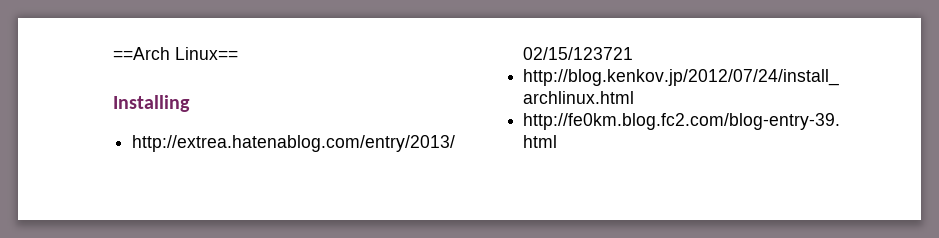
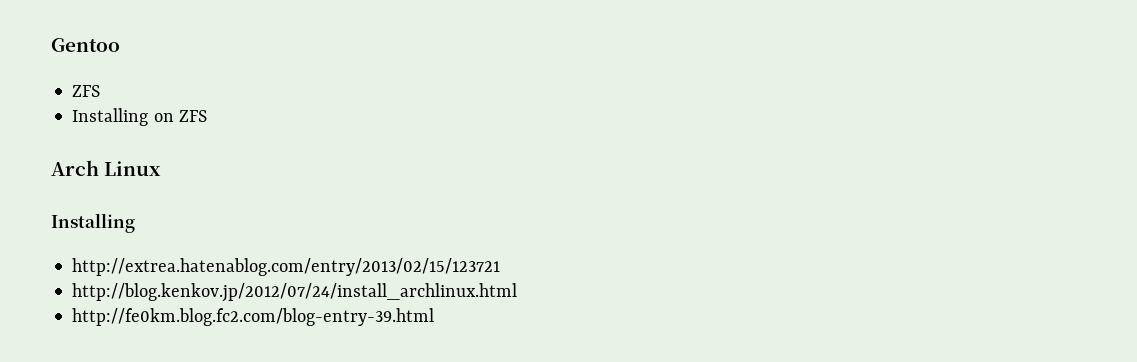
[113,47,238,60] ==Arch Linux== -> [51,38,120,52] [72,85,101,97] [72,108,207,126] [51,160,162,176] Gentoo // ZFS // Installing on ZFS // Arch Linux

